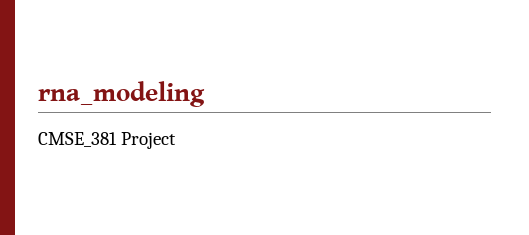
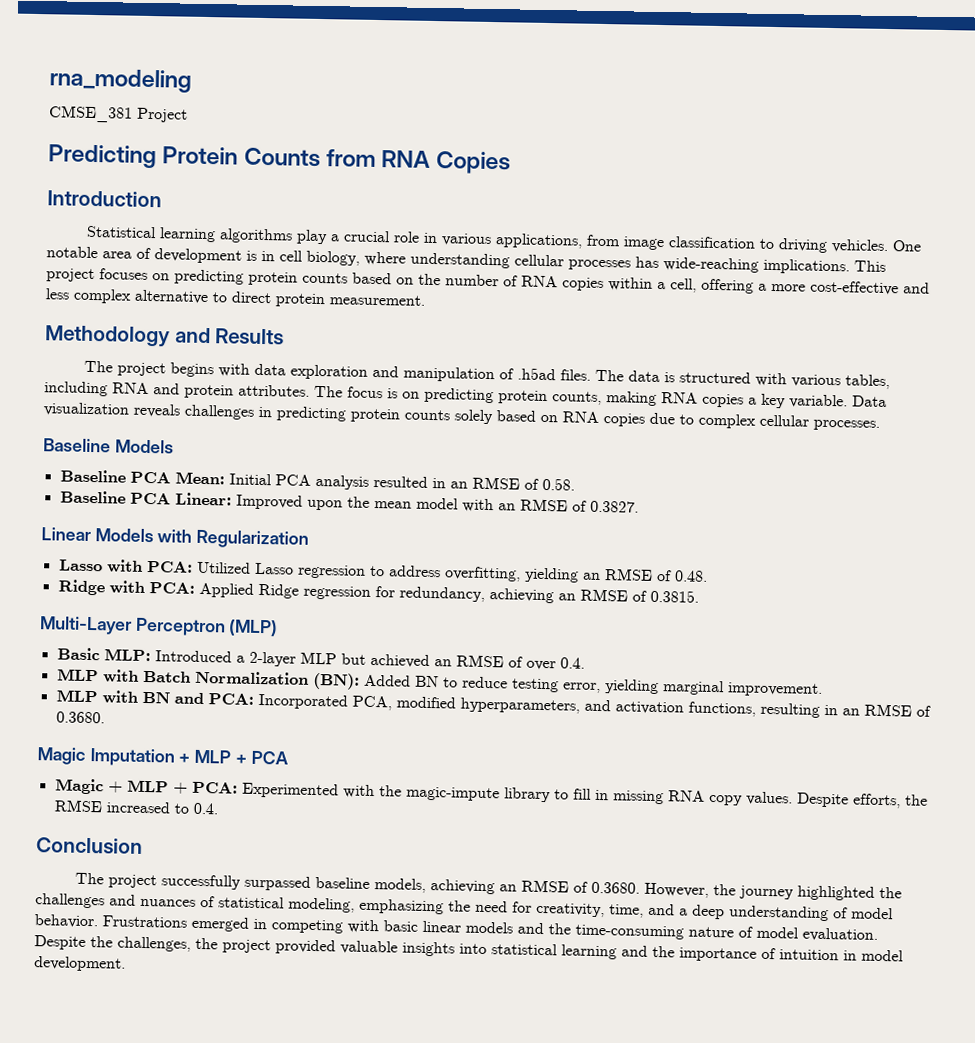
(177, 140) none -> [48,144,511,175] [47,190,162,208] [85,225,922,254] [46,246,886,275] [46,268,930,296] [45,288,425,308] [45,325,285,348] [83,360,890,390] [44,381,887,409] [43,402,880,431] [43,438,174,454] [59,469,575,491] [59,490,639,513] [41,527,310,549] [58,559,708,583] [57,579,699,604] [39,616,279,637] [56,647,585,671] [56,668,823,697] [55,689,931,718] [55,711,105,724] [37,747,289,767] [54,778,928,809] [53,799,218,815] [36,837,143,854] [74,872,902,901] [35,893,894,922] [34,914,878,942] [34,935,904,962] [34,956,126,972] // Predicting Protein Counts from RNA Copies // Introduction // Statistical learning algorithms play a crucial role in various applications, from image classification to driving vehicles. One notable area of development is in cell biology, where understanding cellular processes has wide-reaching implications. This project focuses on predicting protein counts based on the number of RNA copies within a cell, offering a more cost-effective and less complex alternative to direct protein measurement. // Methodology and Results // The project begins with data exploration and manipulation of .h5ad files. The data is structured with various tables, including RNA and protein attributes. The focus is on predicting protein counts, making RNA copies a key variable. Data visualization reveals challenges in predicting protein counts solely based on RNA copies due to complex cellular processes. // Baseline Models // Baseline PCA Mean: Initial PCA analysis resulted in an RMSE of 0.58. // Baseline PCA Linear: Improved upon the mean model with an RMSE of 0.3827. // Linear Models with Regularization // Lasso with PCA: Utilized Lasso regression to address overfitting, yielding an RMSE of 0.48. // Ridge with PCA: Applied Ridge regression for redundancy, achieving an RMSE of 0.3815. // Multi-Layer Perceptron (MLP) // Basic MLP: Introduced a 2-layer MLP but achieved an RMSE of over 0.4. // MLP with Batch Normalization (BN): Added BN to reduce testing error, yielding marginal improvement. // MLP with BN and PCA: Incorporated PCA, modified hyperparameters, and activation functions, resulting in an RMSE of 0.3680. // Magic Imputation + MLP + PCA // Magic + MLP + PCA: Experimented with the magic-impute library to fill in missing RNA copy values. Despite efforts, the RMSE increased to 0.4. // Conclusion // The project successfully surpassed baseline models, achieving an RMSE of 0.3680. However, the journey highlighted the challenges and nuances of statistical modeling, emphasizing the need for creativity, time, and a deep understanding of model behavior. Frustrations emerged in competing with basic linear models and the time-consuming nature of model evaluation. Despite the challenges, the project provided valuable insights into statistical learning and the importance of intuition in model development.

